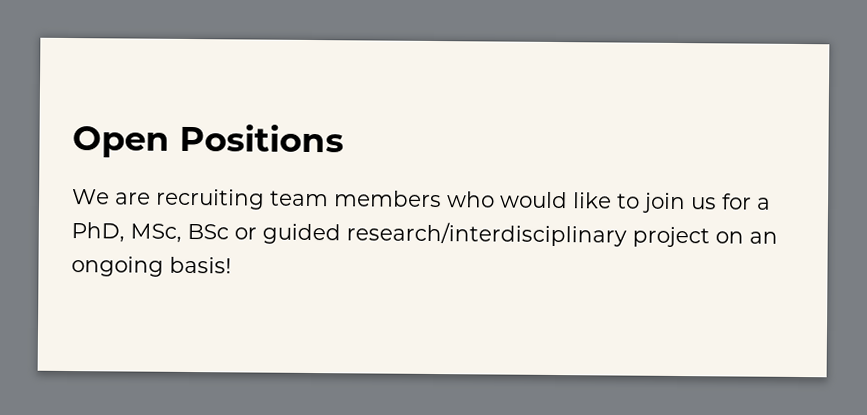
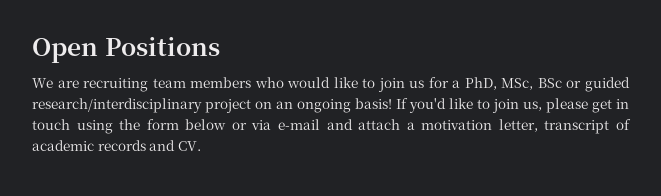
(232, 265) none -> [396,98,629,113] [32,119,631,134] [32,140,201,151] If you'd like to join us, please get in touch using the form below or via e-mail and attach a motivation letter, transcript of academic records and CV.

